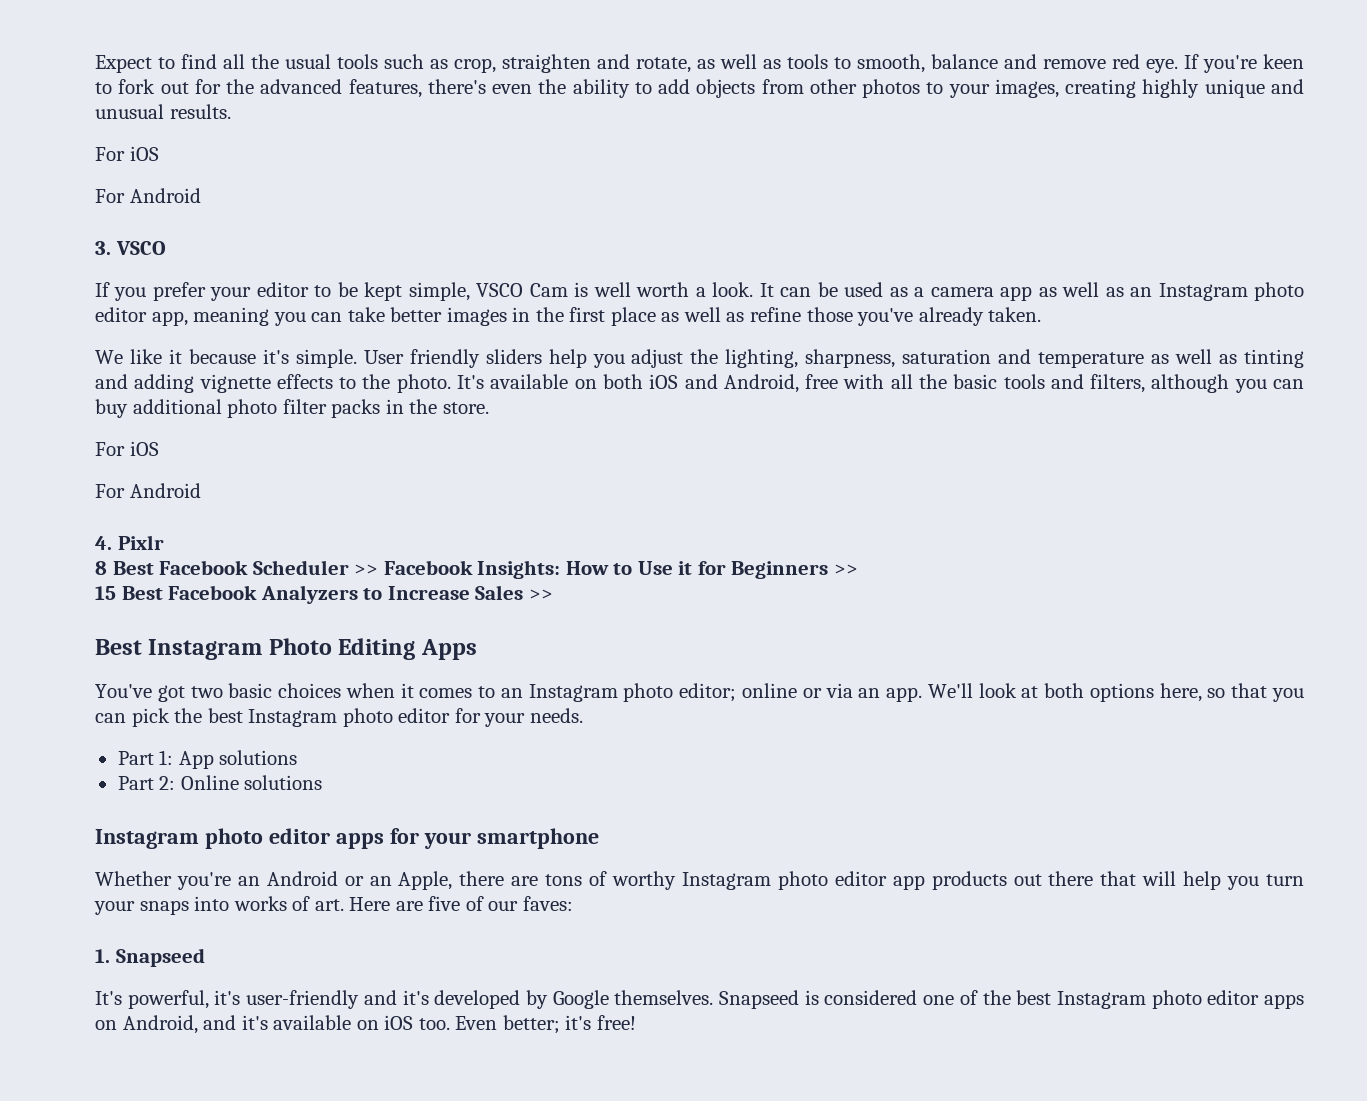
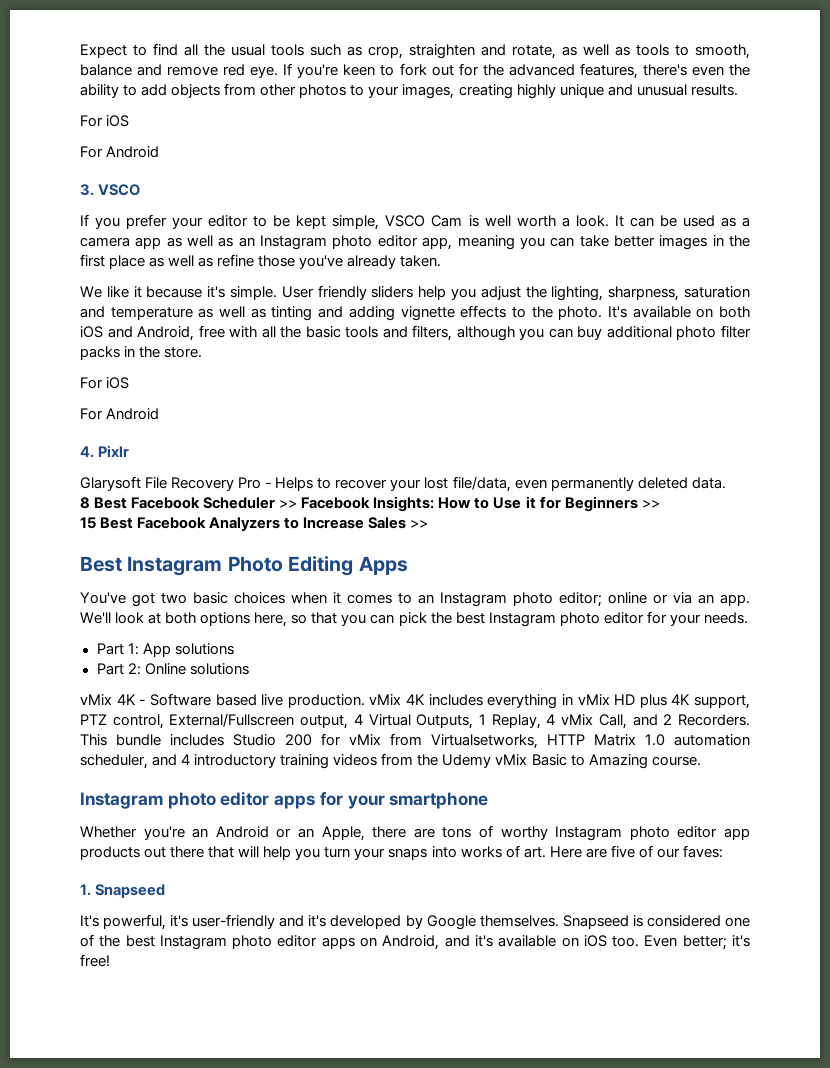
(164, 542) none -> [80,476,726,492] // Glarysoft File Recovery Pro - Helps to recover your lost file/data, even permanently deleted data.
(323, 782) none -> [80,693,750,709] [80,713,750,729] [80,733,750,749] [80,753,701,769] // vMix 4K - Software based live production. vMix 4K includes everything in vMix HD plus 4K support, PTZ control, External/Fullscreen output, 4 Virtual Outputs, 1 Replay, 4 vMix Call, and 2 Recorders. This bundle includes Studio 200 for vMix from Virtualsetworks, HTTP Matrix 1.0 automation scheduler, and 4 introductory training videos from the Udemy vMix Basic to Amazing course.

